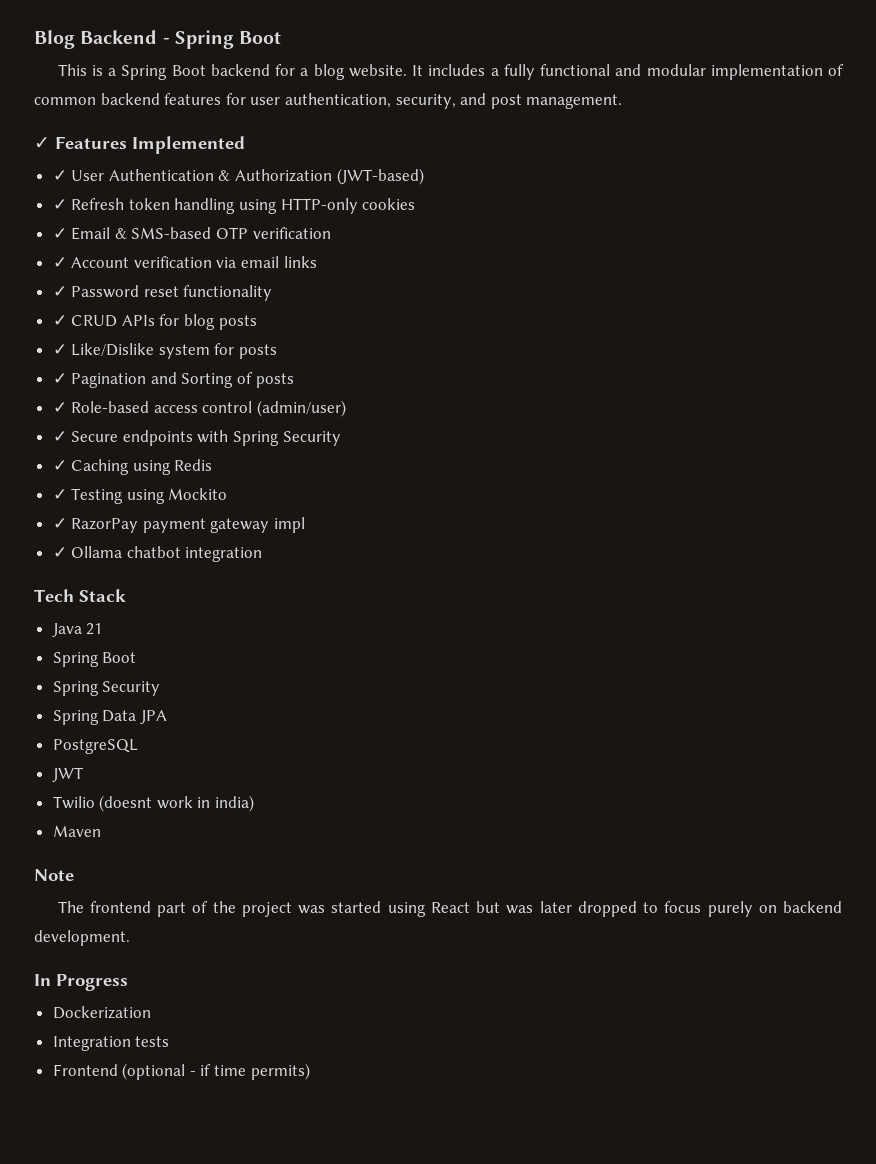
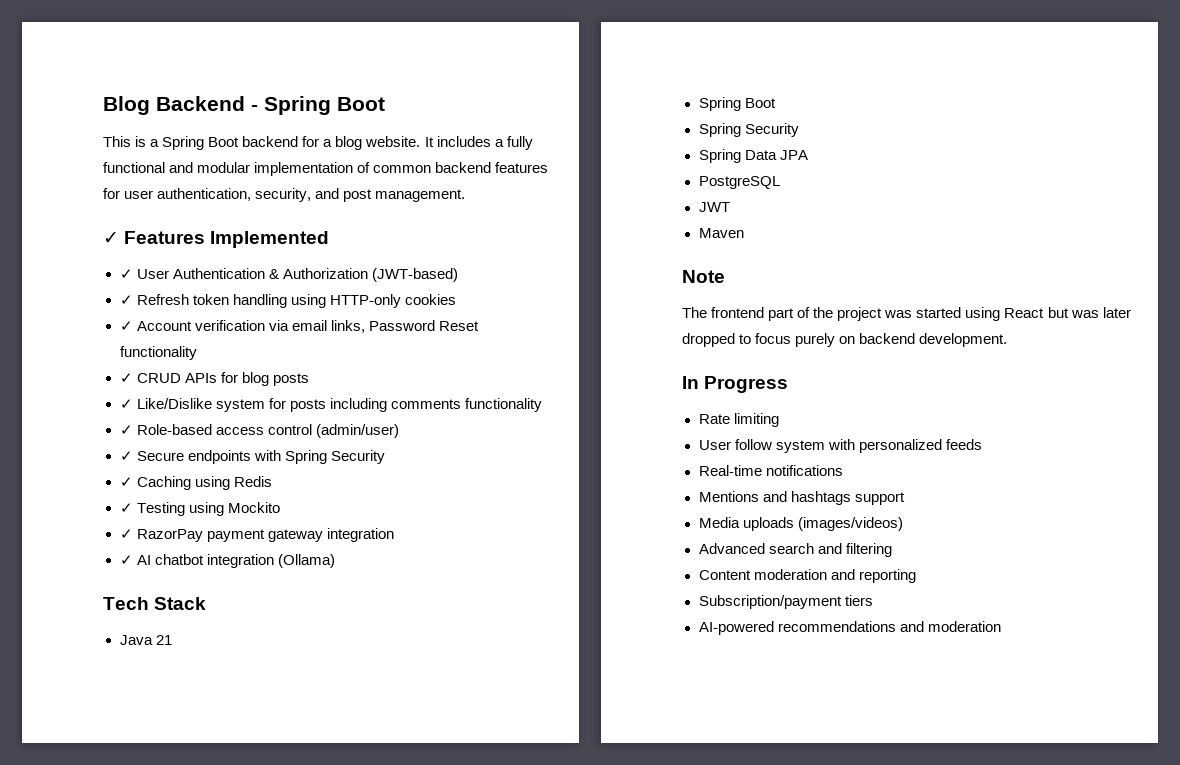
[52,227,331,240] // ✓ Email & SMS-based OTP verification -> (456, 299) none
[283,256,317,268] [52,285,179,298] links // ✓ Password reset -> [330,320,479,333] links, Password Reset
[52,372,294,388] // ✓ Pagination and Sorting of posts -> [329,398,542,412] including comments functionality
[274,517,306,533] [52,546,123,558] impl // ✓ Ollama -> [326,528,394,542] [119,555,151,565] integration // ✓ AI
(263, 554) none -> [277,554,335,568] (Ollama)
[52,795,255,812] // Twilio (doesnt work in india) -> (730, 207) none
[52,1006,151,1019] [52,1036,170,1051] [52,1063,310,1080] Dockerization // Integration tests // Frontend (optional - if time permits) -> [698,413,779,427] [698,439,982,453] [698,465,843,476] [698,491,905,505] [698,517,903,531] [698,543,892,557] [698,569,916,583] [698,595,873,609] [698,621,1001,635] Rate limiting // User follow system with personalized feeds // Real-time notifications // Mentions and hashtags support // Media uploads (images/videos) // Advanced search and filtering // Content moderation and reporting // Subscription/payment tiers // AI-powered recommendations and moderation

